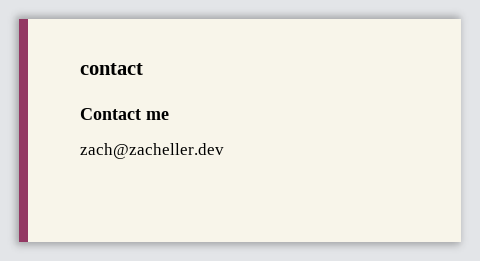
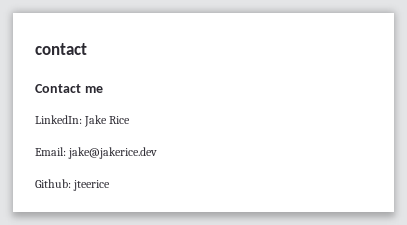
[80,143,224,159] zach@zacheller.dev -> [35,115,131,127] [35,147,158,159] [35,179,111,191] LinkedIn: Jake Rice // Email: jake@jakerice.dev // Github: jteerice

